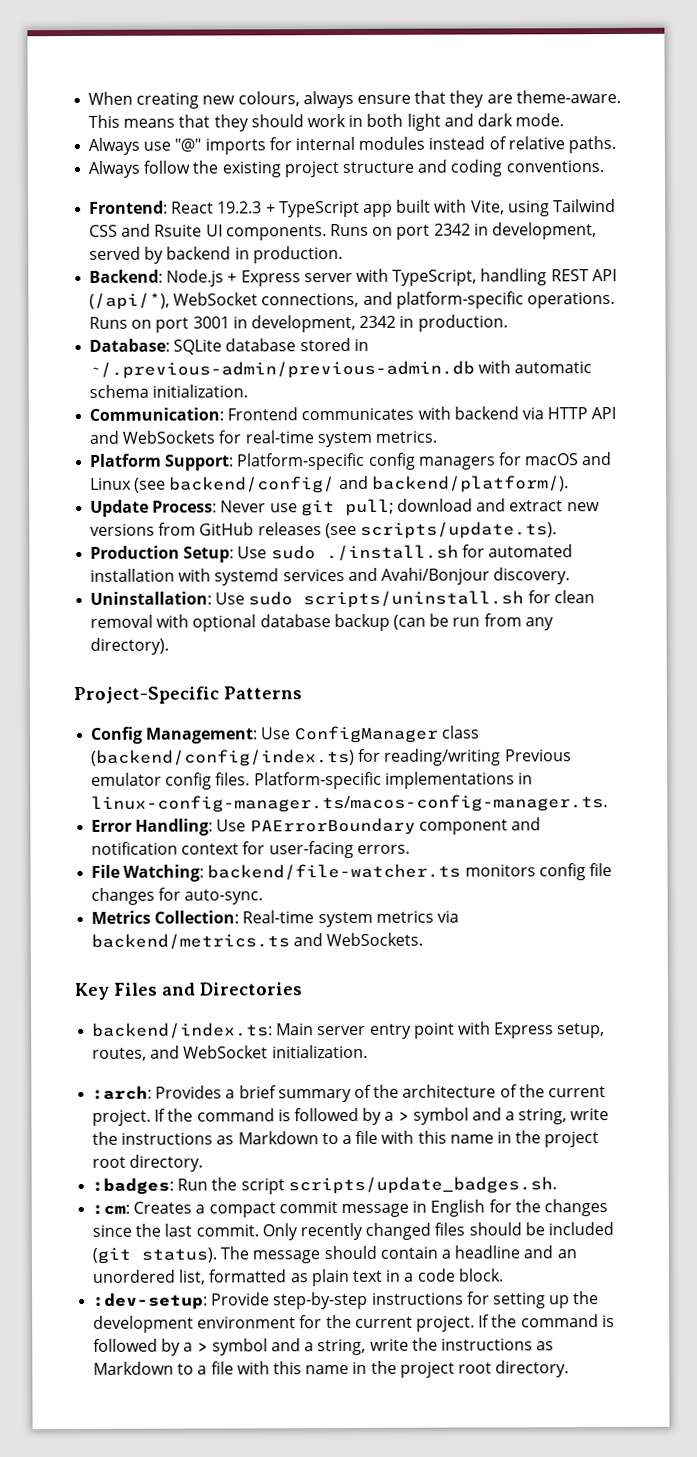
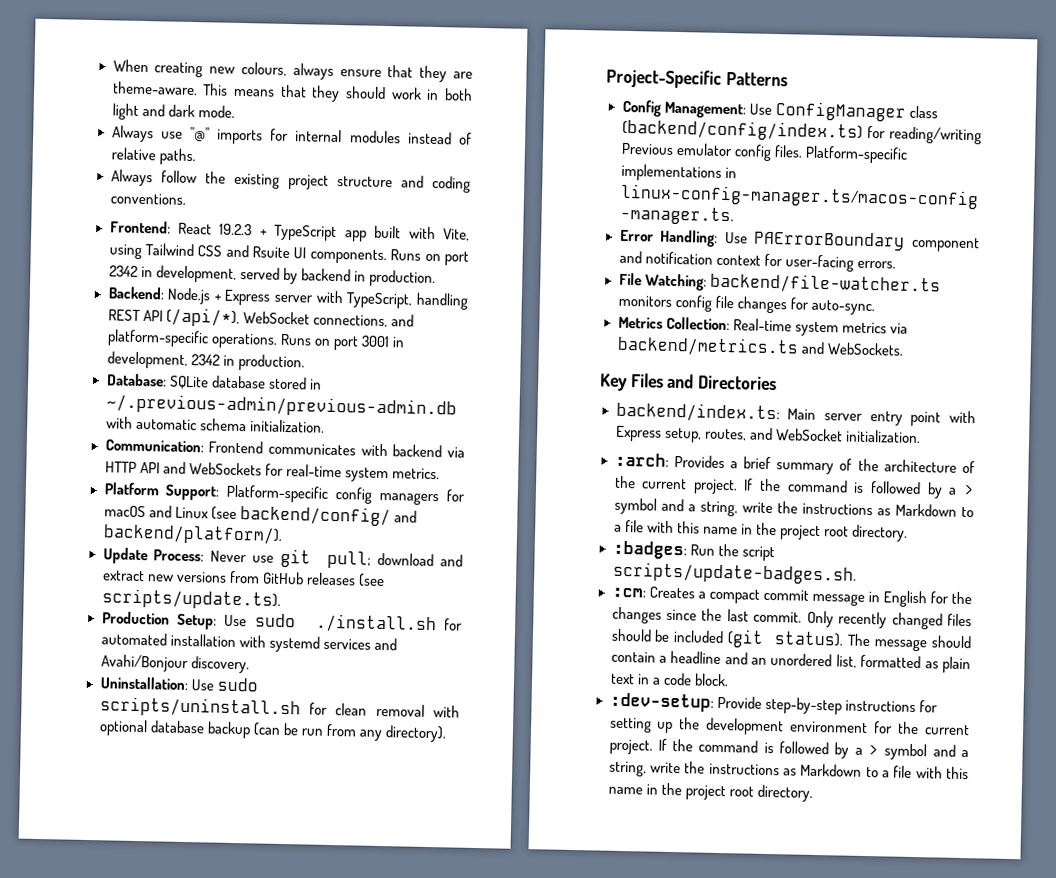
[287,1176,557,1195] scripts/update_badges.sh. -> [612,561,857,585] scripts/update-badges.sh.

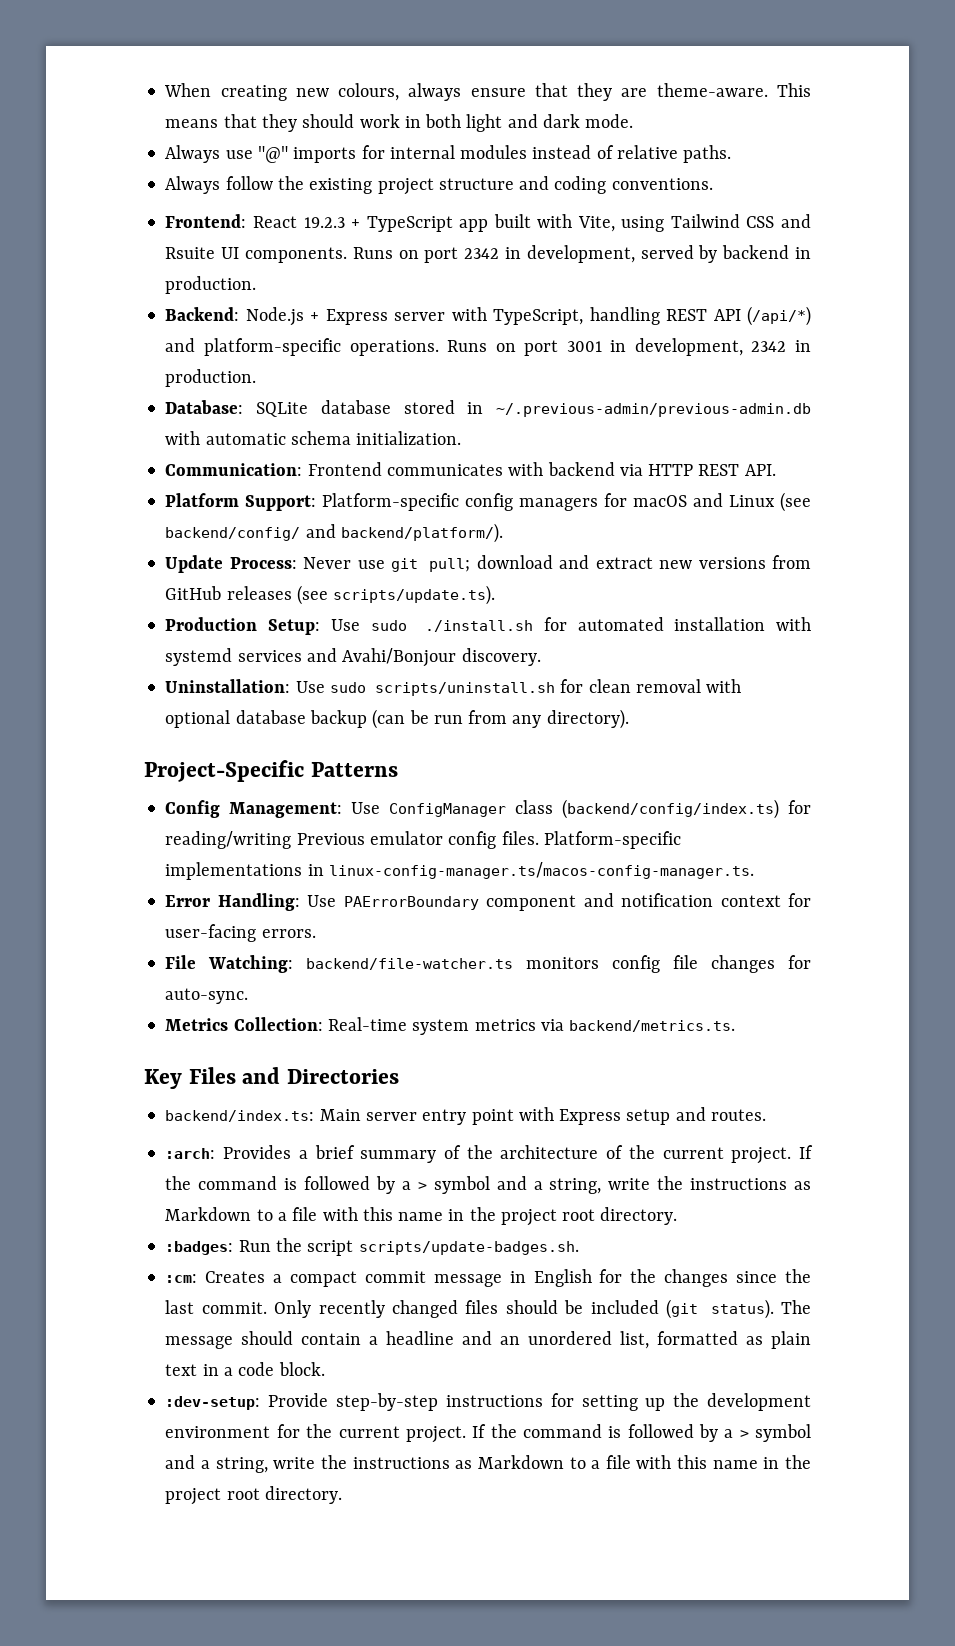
[165,307,388,328] (/api/*), WebSocket connections, -> [747,306,812,326] (/api/*)
[139,461,440,483] API and WebSockets for real-time system metrics. -> [698,464,776,476] REST API.
[616,335,904,357] backend/metrics.ts and WebSockets. -> [569,1020,736,1032] backend/metrics.ts.
[663,427,921,444] setup, routes, and WebSocket initialization. -> [626,1107,766,1125] setup and routes.

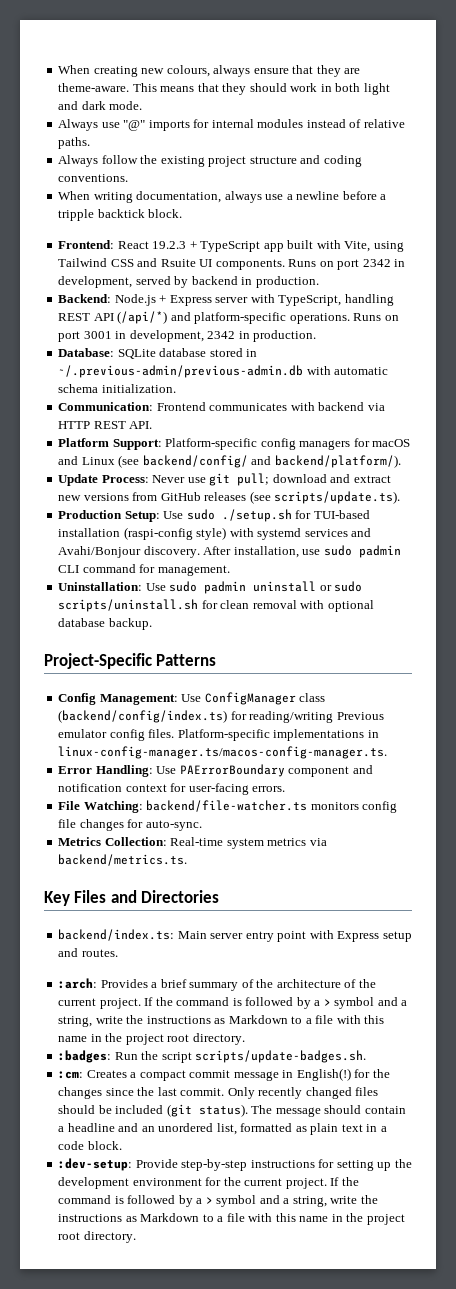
(713, 184) none -> [58,191,387,203] [58,209,183,221] // When writing documentation, always use a newline before a tripple backtick block.
[425,617,766,632] ./install.sh for automated installation -> [221,509,370,522] [58,527,227,540] ./setup.sh for TUI-based installation (raspi-config style)
(541, 657) none -> [203,545,401,558] [58,564,230,576] After installation, use sudo padmin CLI command for management.
(366, 687) none -> [204,581,363,594] padmin uninstall or sudo
[309,709,629,729] backup (can be run from any directory). -> [108,618,152,630] backup.
[533,1269,592,1287] English -> [296,1068,351,1081] English(!)

